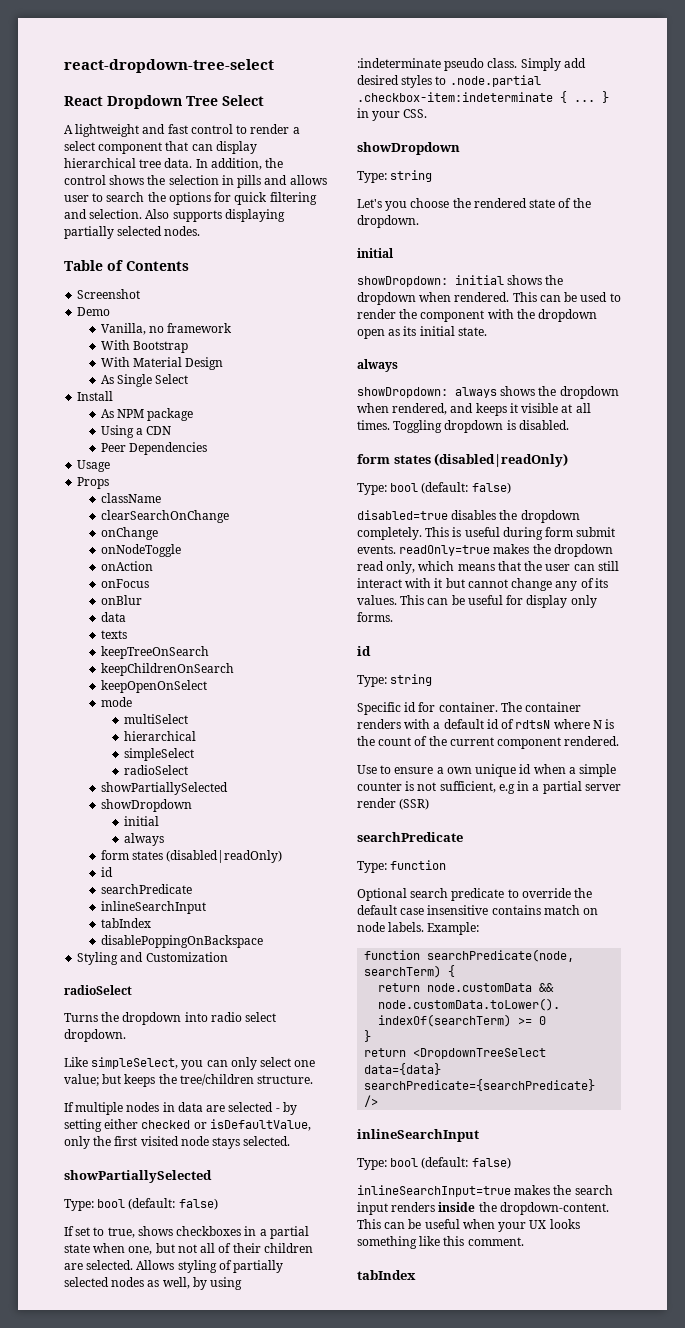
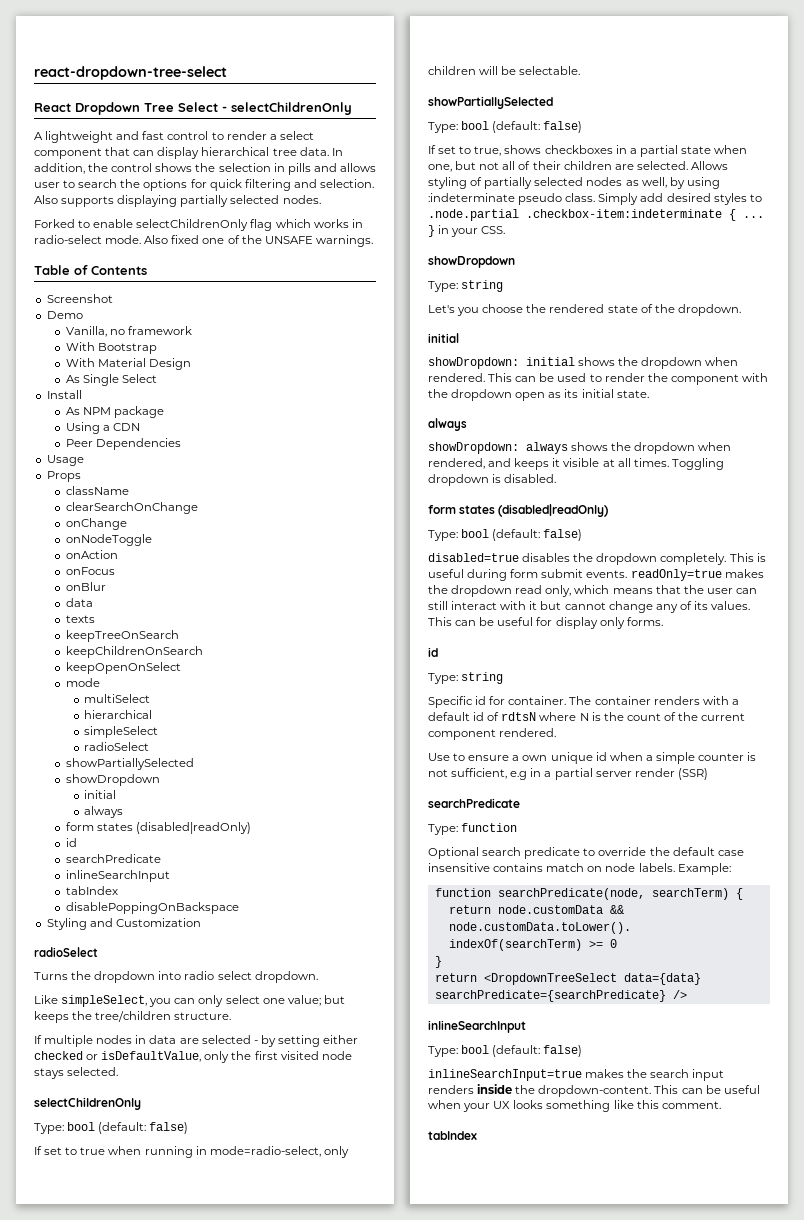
(264, 100) none -> [222,102,352,115] - selectChildrenOnly
(201, 231) none -> [34,219,363,231] [34,235,373,247] // Forked to enable selectChildrenOnly flag which works in radio-select mode. Also fixed one of the UNSAFE warnings.
(291, 1141) none -> [34,1097,141,1110] [34,1122,189,1134] [34,1146,349,1158] [428,66,581,75] // selectChildrenOnly // Type: bool (default: false) // If set to true when running in mode=radio-select, only children will be selectable.

